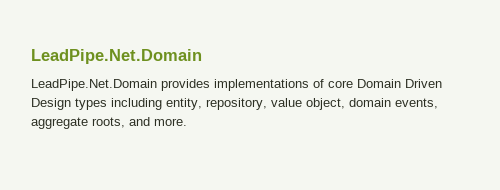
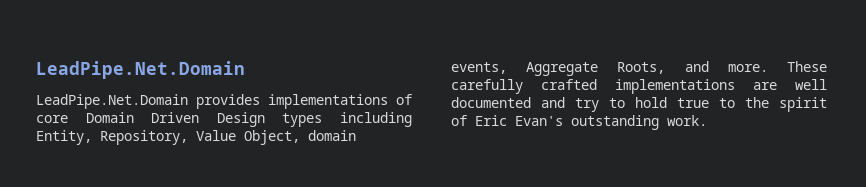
[166,98,438,110] [31,117,187,129] entity, repository, value object, domain events, aggregate roots, and more. -> [36,130,356,145] [451,61,827,76] [451,79,827,94] [451,97,827,112] [451,115,707,130] Entity, Repository, Value Object, domain events, Aggregate Roots, and more. These carefully crafted implementations are well documented and try to hold true to the spirit of Eric Evan's outstanding work.

